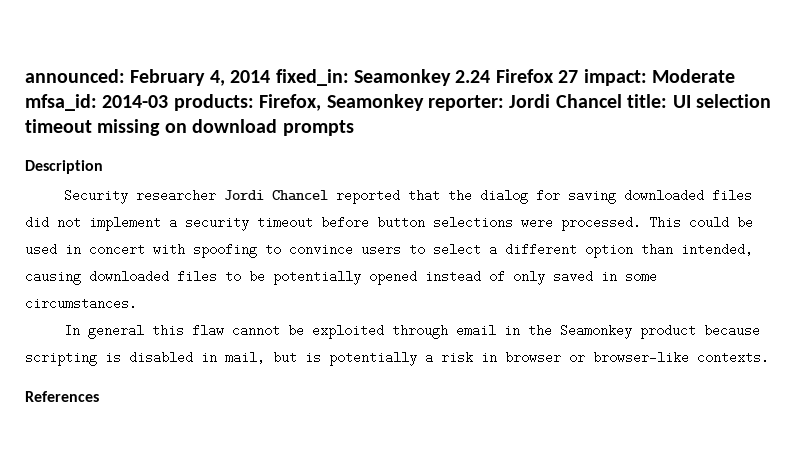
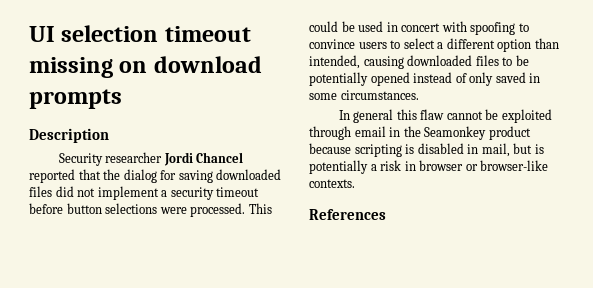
[25,69,735,86] [25,94,668,111] announced: February 4, 2014 fixed_in: Seamonkey 2.24 Firefox 27 impact: Moderate mfsa_id: 2014-03 products: Firefox, Seamonkey reporter: Jordi Chancel title: -> (29, 34) none

